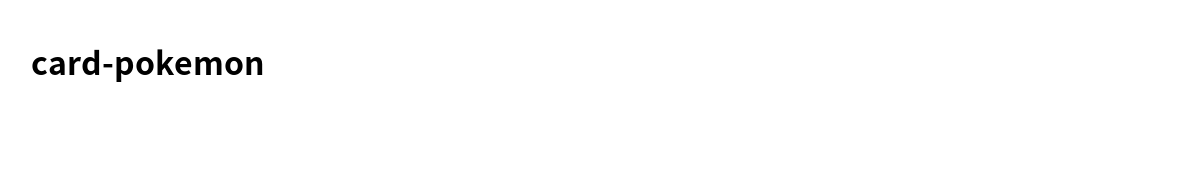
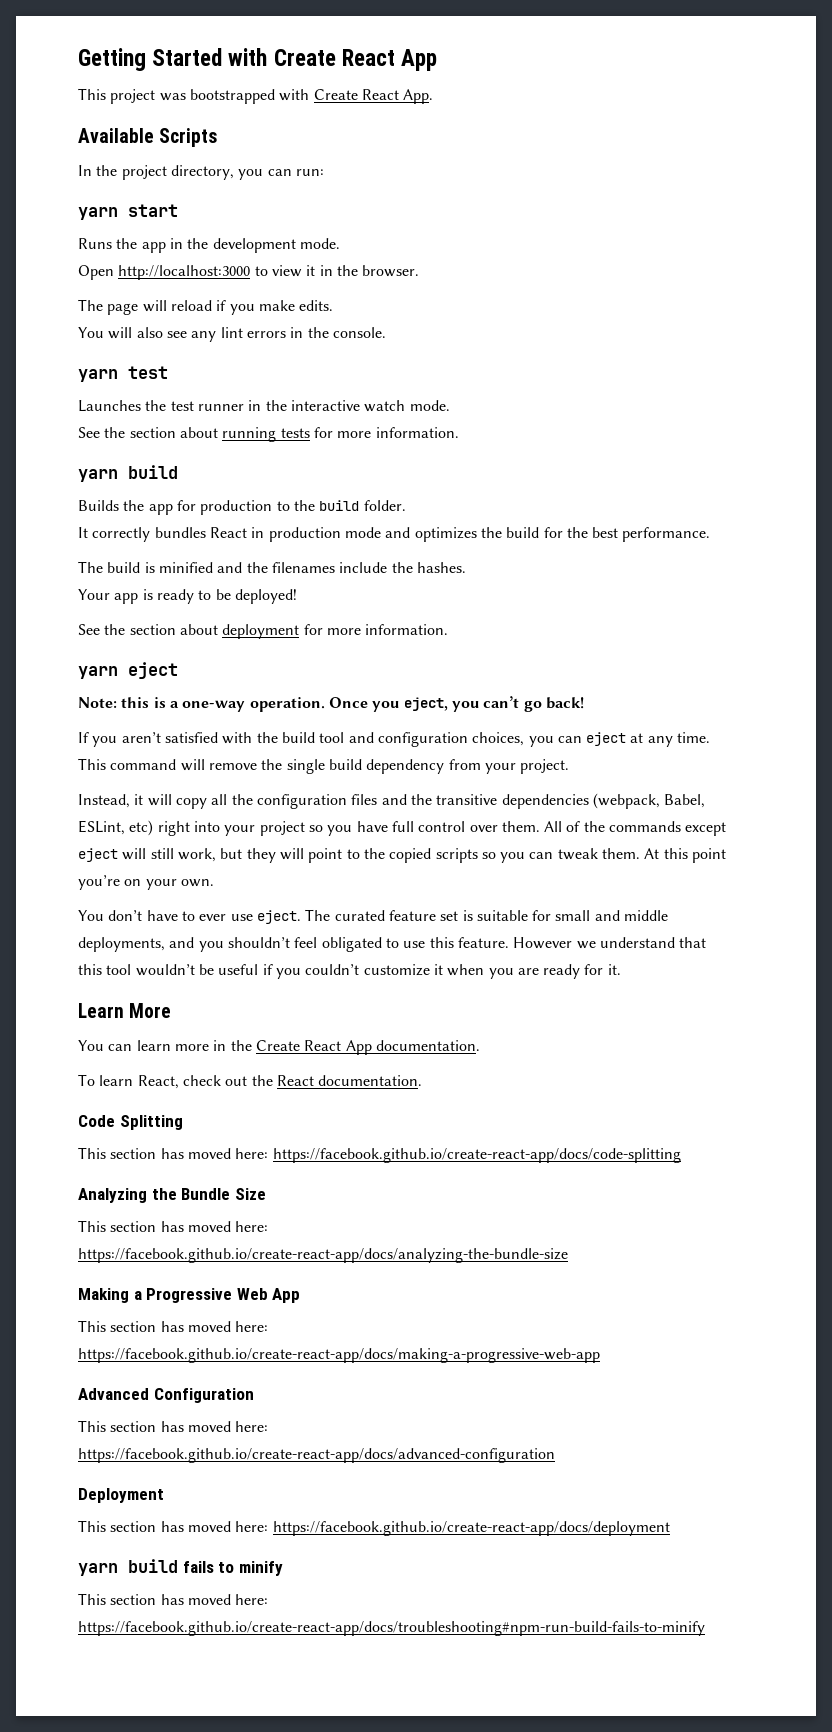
[31,49,265,82] card-pokemon -> [78,48,438,71] [78,88,434,104] [78,128,218,147] [78,165,324,180] [78,204,178,220] [78,238,340,253] [78,265,420,280] [78,299,334,315] [78,327,386,342] [78,366,168,382] [78,400,450,412] [78,427,459,442] [78,465,178,482] [78,500,406,515] [78,527,711,542] [78,561,466,573] [78,589,297,604] [78,624,449,639] [78,662,178,679] [78,696,584,712] [78,732,711,747] [78,758,570,774] [78,793,706,809] [78,820,727,836] [78,848,727,863] [78,875,214,890] [78,909,669,924] [78,937,707,952] [78,964,621,979] [78,1003,172,1018] [78,1040,480,1055] [78,1074,423,1089] [78,1115,183,1130] [78,1147,681,1163] [78,1188,266,1203] [78,1220,269,1232] [78,1248,568,1263] [78,1288,301,1303] [78,1320,269,1332] [78,1348,600,1363] [78,1388,254,1403] [78,1420,269,1432] [78,1448,555,1463] [78,1488,164,1503] [78,1520,670,1536] [78,1559,283,1576] [78,1593,269,1605] [78,1621,705,1636] Getting Started with Create React App // This project was bootstrapped with Create React App. // Available Scripts // In the project directory, you can run: // yarn start // Runs the app in the development mode. // Open http://localhost:3000 to view it in the browser. // The page will reload if you make edits. // You will also see any lint errors in the console. // yarn test // Launches the test runner in the interactive watch mode. // See the section about running tests for more information. // yarn build // Builds the app for production to the build folder. // It correctly bundles React in production mode and optimizes the build for the best performance. // The build is minified and the filenames include the hashes. // Your app is ready to be deployed! // See the section about deployment for more information. // yarn eject // Note: this is a one-way operation. Once you eject, you can’t go back! // If you aren’t satisfied with the build tool and configuration choices, you can eject at any time. This command will remove the single build dependency from your project. // Instead, it will copy all the configuration files and the transitive dependencies (webpack, Babel, ESLint, etc) right into your project so you have full control over them. All of the commands except eject will still work, but they will point to the copied scripts so you can tweak them. At this point you’re on your own. // You don’t have to ever use eject. The curated feature set is suitable for small and middle deployments, and you shouldn’t feel obligated to use this feature. However we understand that this tool wouldn’t be useful if you couldn’t customize it when you are ready for it. // Learn More // You can learn more in the Create React App documentation. // To learn React, check out the React documentation. // Code Splitting // This section has moved here: https://facebook.github.io/create-react-app/docs/code-splitting // Analyzing the Bundle Size // This section has moved here: https://facebook.github.io/create-react-app/docs/analyzing-the-bundle-size // Making a Progressive Web App // This section has moved here: https://facebook.github.io/create-react-app/docs/making-a-progressive-web-app // Advanced Configuration // This section has moved here: https://facebook.github.io/create-react-app/docs/advanced-configuration // Deployment // This section has moved here: https://facebook.github.io/create-react-app/docs/deployment // yarn build fails to minify // This section has moved here: https://facebook.github.io/create-react-app/docs/troubleshooting#npm-run-build-fails-to-minify

